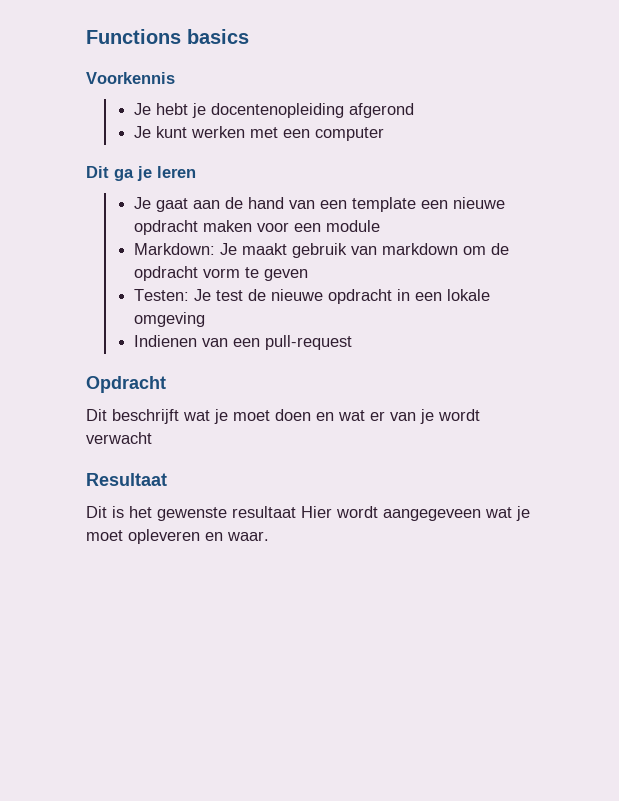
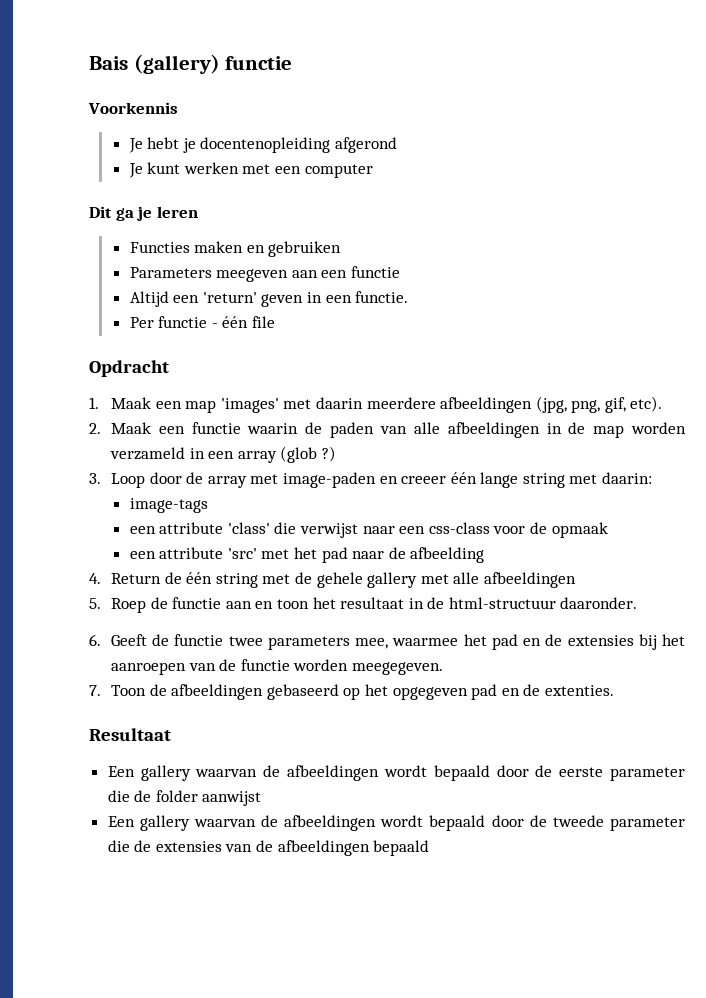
[86,29,249,44] Functions basics -> [89,54,293,74] Bais (gallery) functie
[133,197,505,212] [133,220,380,235] [133,243,509,258] [133,266,308,281] [133,289,490,304] [133,312,205,327] [133,335,352,350] [86,376,166,393] [86,409,480,424] [86,432,152,444] [86,473,167,486] [86,506,530,521] [86,529,269,544] Je gaat aan de hand van een template een nieuwe opdracht maken voor een module // Markdown: Je maakt gebruik van markdown om de opdracht vorm te geven // Testen: Je test de nieuwe opdracht in een lokale omgeving // Indienen van een pull-request // Opdracht // Dit beschrijft wat je moet doen en wat er van je wordt verwacht // Resultaat // Dit is het gewenste resultaat Hier wordt aangegeveen wat je moet opleveren en waar. -> [129,241,342,257] [129,266,401,282] [129,291,409,307] [129,316,276,328] [89,360,169,377] [89,396,663,413] [89,422,686,438] [109,446,336,463] [89,472,653,488] [129,498,208,513] [129,522,608,538] [129,547,485,563] [89,572,576,588] [89,597,638,613] [89,634,685,650] [110,659,443,675] [89,684,614,700] [89,728,171,741] [107,765,685,781] [107,790,262,806] [107,815,685,831] [107,840,430,856] Functies maken en gebruiken // Parameters meegeven aan een functie // Altijd een 'return' geven in een functie. // Per functie - één file // Opdracht // 1. Maak een map 'images' met daarin meerdere afbeeldingen (jpg, png, gif, etc). // 2. Maak een functie waarin de paden van alle afbeeldingen in de map worden verzameld in een array (glob ?) // 3. Loop door de array met image-paden en creeer één lange string met daarin: // image-tags // een attribute 'class' die verwijst naar een css-class voor de opmaak // een attribute 'src' met het pad naar de afbeelding // 4. Return de één string met de gehele gallery met alle afbeeldingen // 5. Roep de functie aan en toon het resultaat in de html-structuur daaronder. // 6. Geeft de functie twee parameters mee, waarmee het pad en de extensies bij het aanroepen van de functie worden meegegeven. // 7. Toon de afbeeldingen gebaseerd op het opgegeven pad en de extenties. // Resultaat // Een gallery waarvan de afbeeldingen wordt bepaald door de eerste parameter die de folder aanwijst // Een gallery waarvan de afbeeldingen wordt bepaald door de tweede parameter die de extensies van de afbeeldingen bepaald

